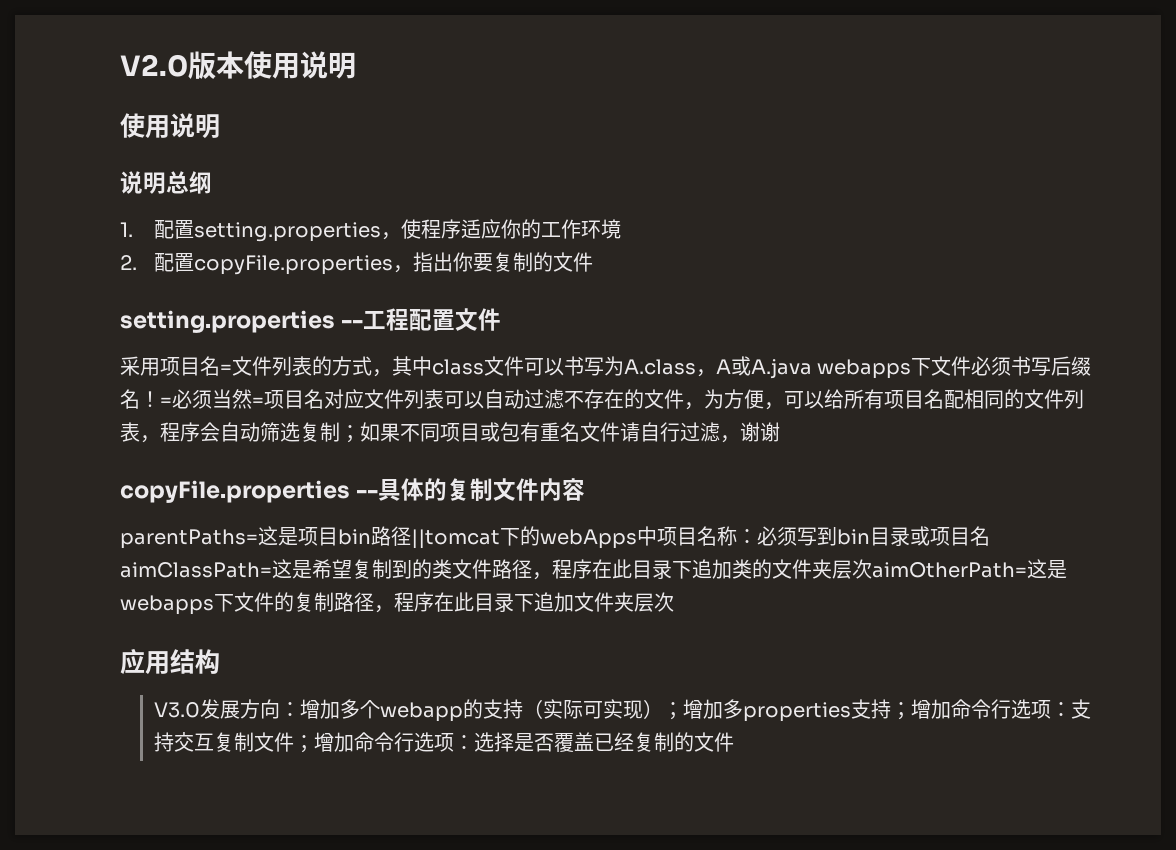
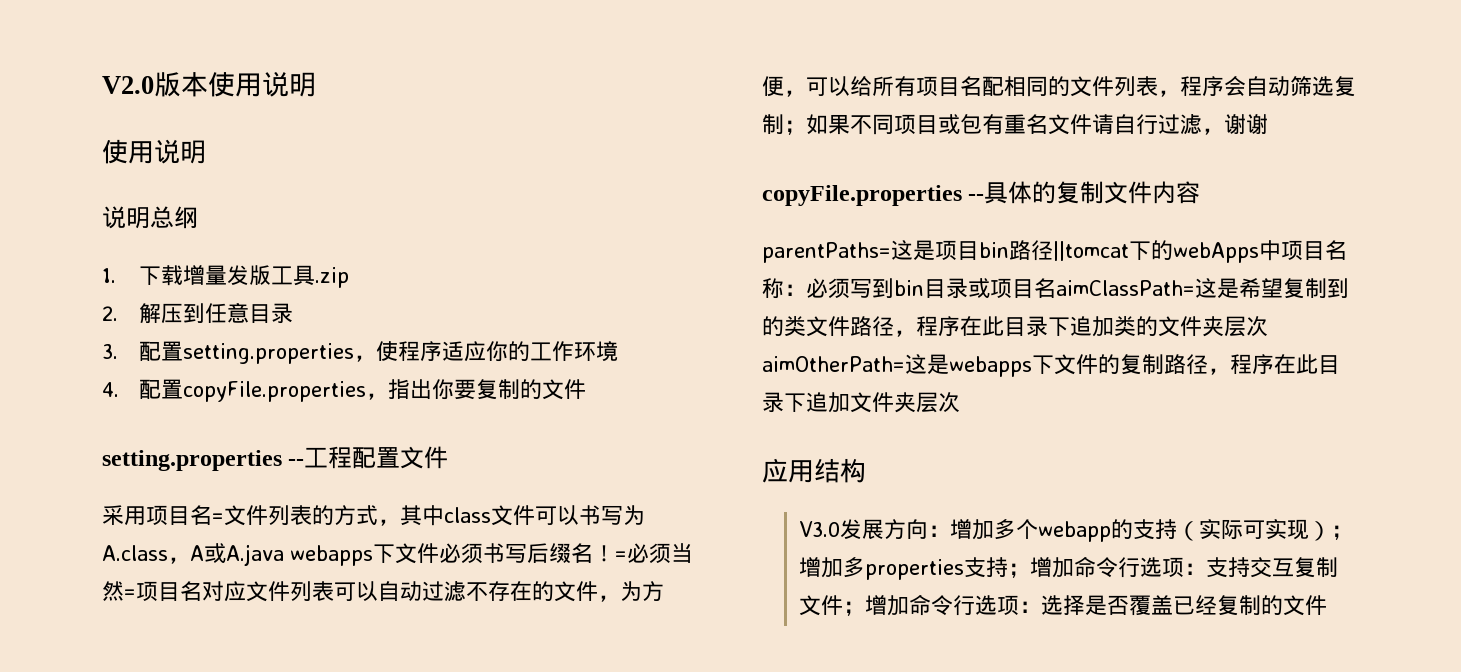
(133, 229) none -> [139,265,350,288] [102,302,294,324] [102,344,118,359] 下载增量发版工具.zip // 2.解压到任意目录 // 3.
[120,255,137,270] 2. -> [102,382,119,397] 4.

